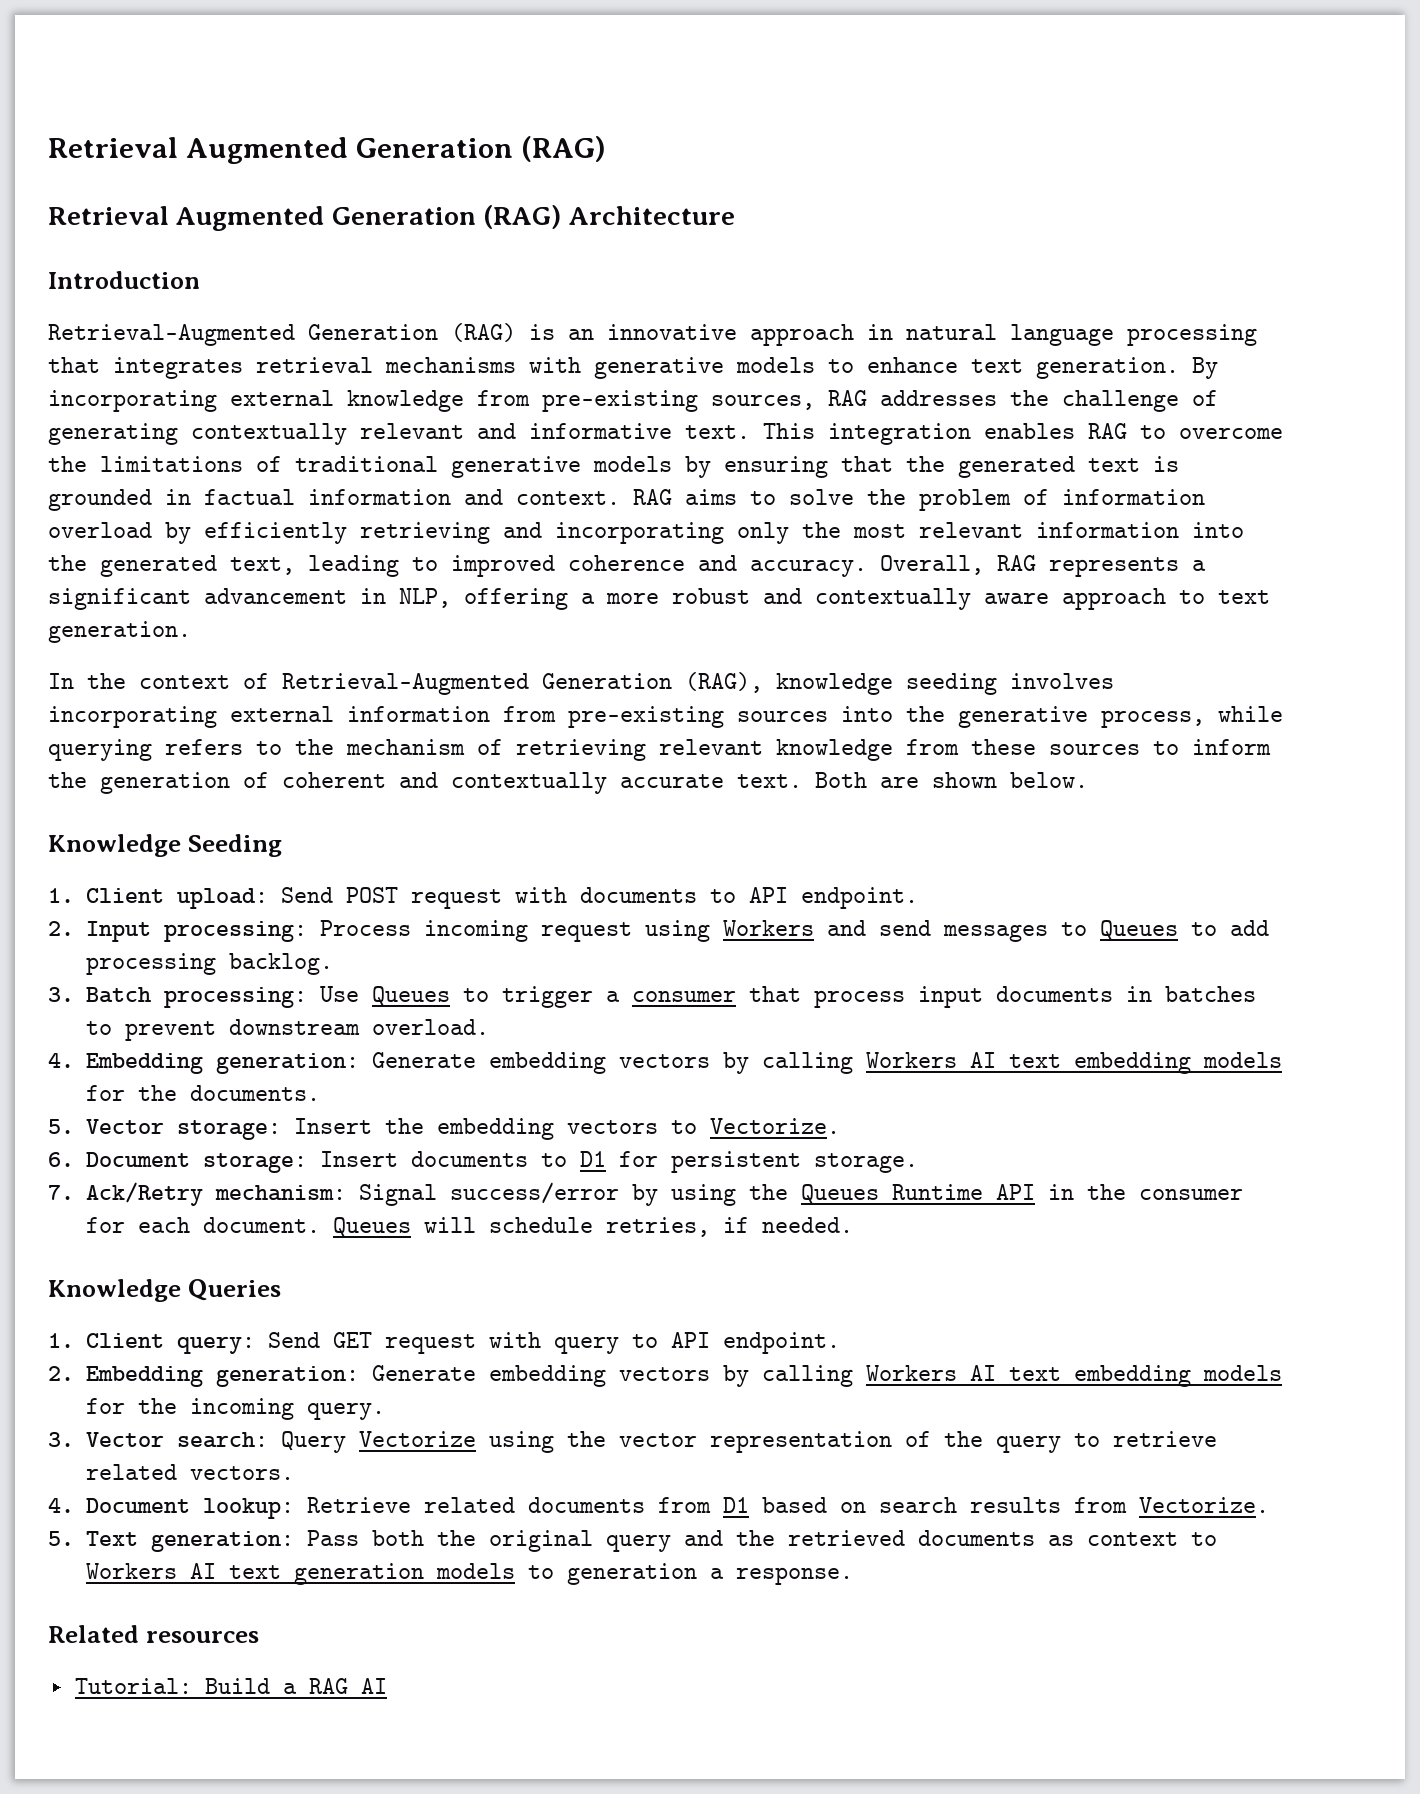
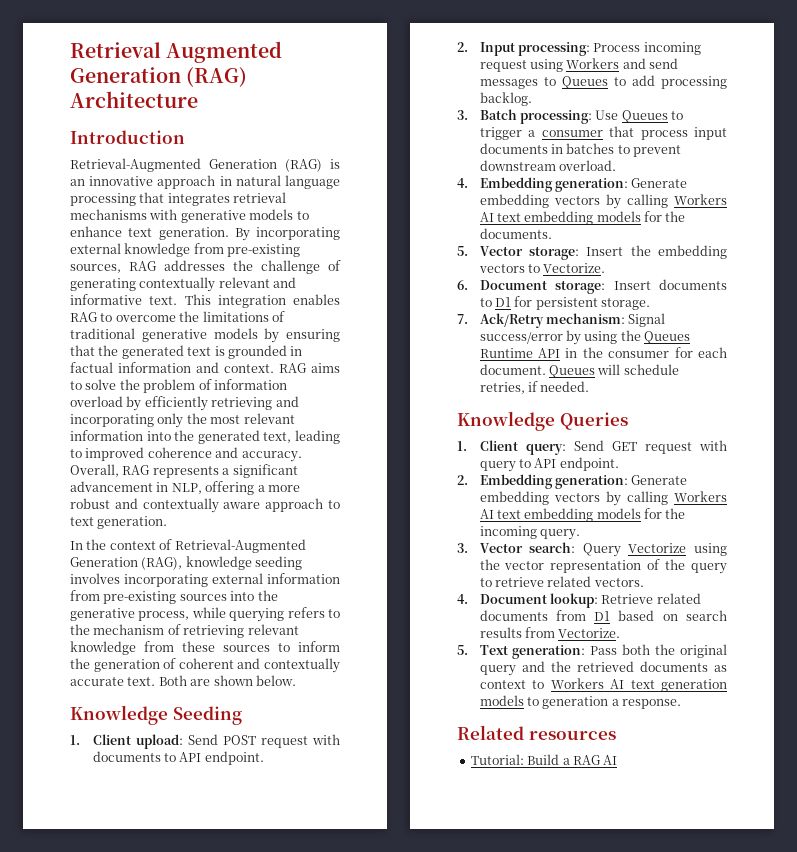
[48,136,606,164] [48,205,562,231] Retrieval Augmented Generation (RAG) // Retrieval Augmented Generation (RAG) -> [70,41,283,63] [70,67,248,87] Retrieval Augmented Generation (RAG)

